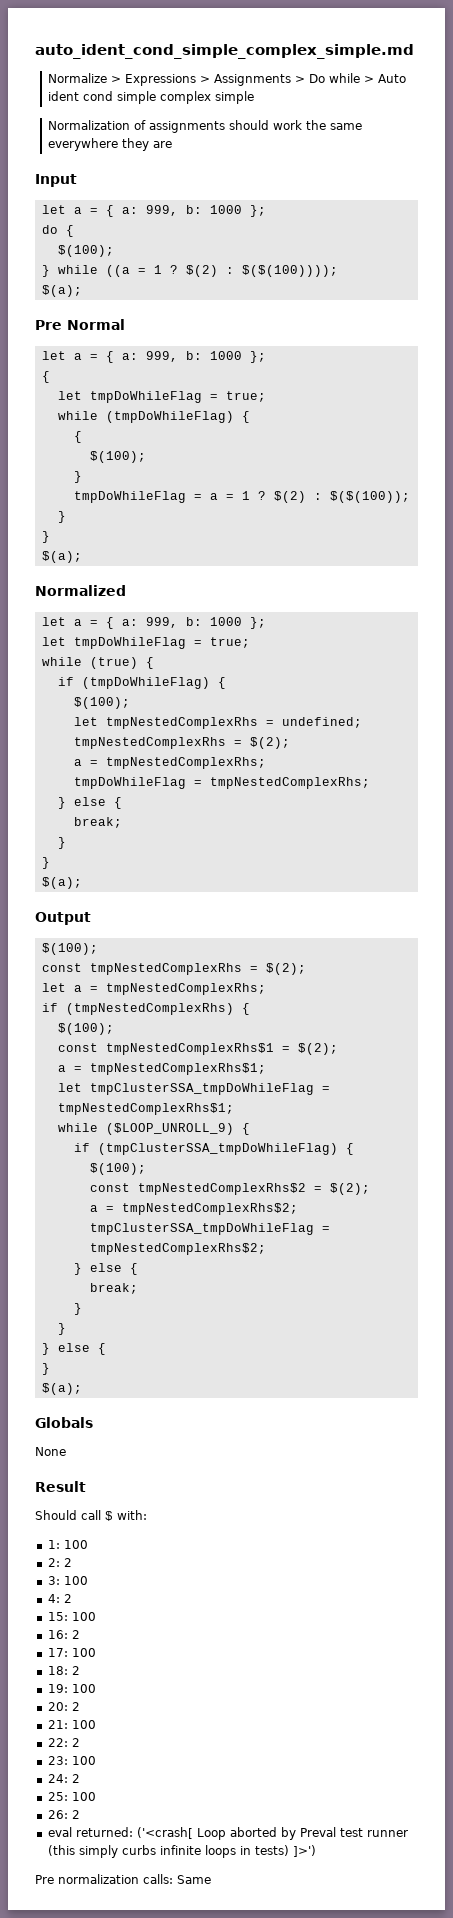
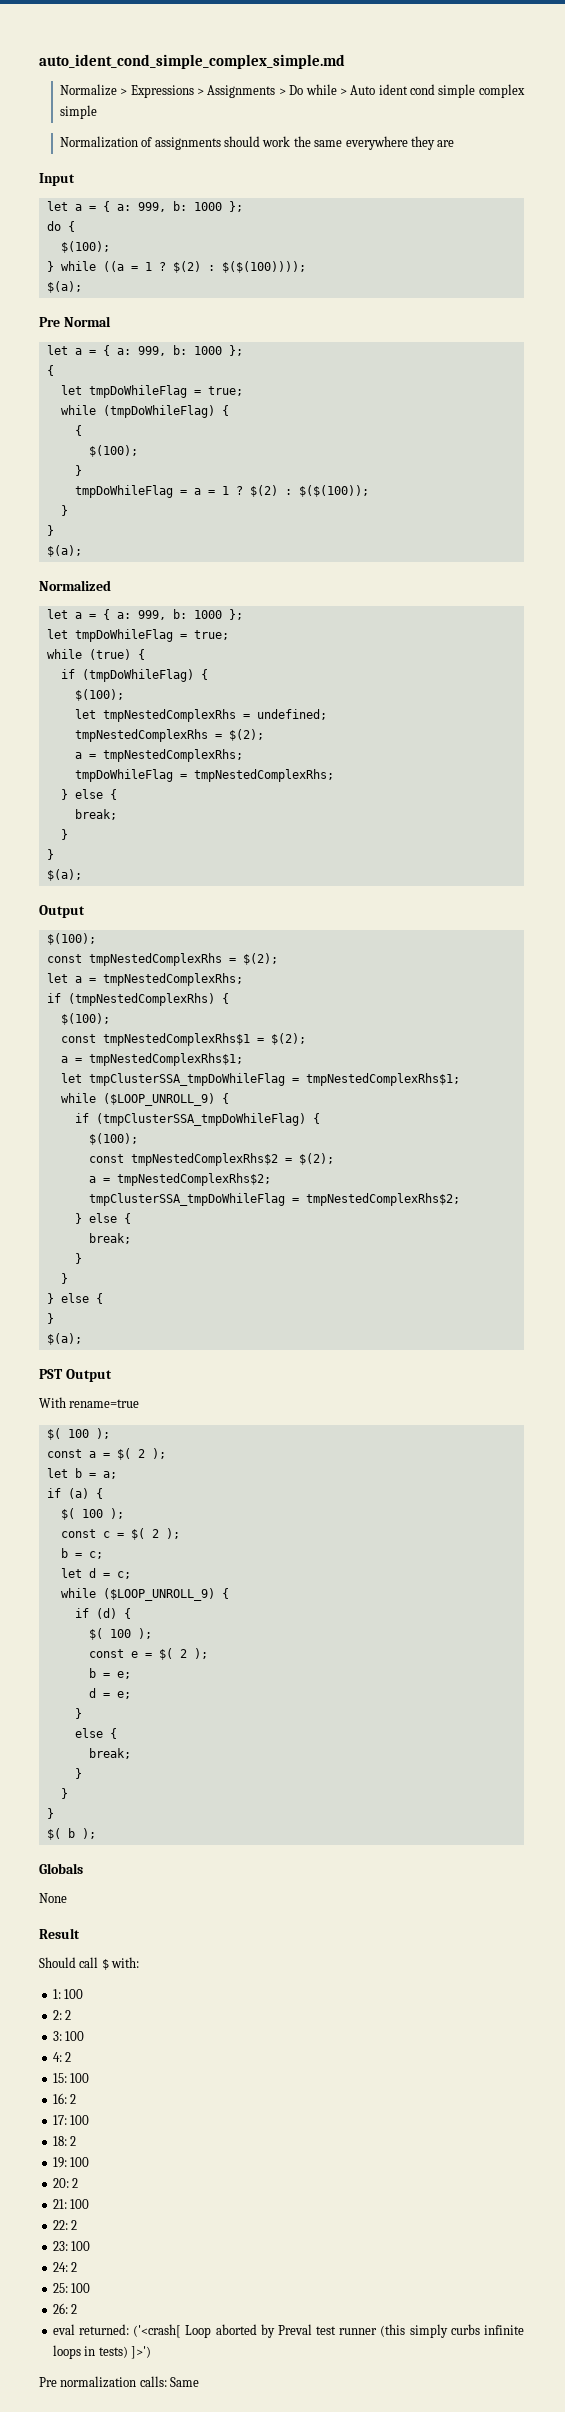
(82, 1389) none -> [39,1369,112,1382] [39,1397,140,1408] [46,1428,110,1440] [46,1448,166,1460] [46,1468,117,1479] [46,1488,103,1499] [60,1508,124,1520] [60,1528,180,1540] [60,1548,103,1559] [60,1568,131,1579] [60,1588,229,1601] [74,1608,131,1619] [88,1628,152,1640] [88,1648,208,1660] [88,1668,131,1679] [88,1688,131,1699] [74,1708,82,1719] [74,1728,117,1739] [88,1748,131,1759] [74,1768,82,1779] [60,1788,68,1799] [46,1808,54,1819] [46,1828,96,1840] // PST Output // With rename=true // $( 100 ); // const a = $( 2 ); // let b = a; // if (a) { // $( 100 ); // const c = $( 2 ); // b = c; // let d = c; // while ($LOOP_UNROLL_9) { // if (d) { // $( 100 ); // const e = $( 2 ); // b = e; // d = e; // } // else { // break; // } // } // } // $( b );

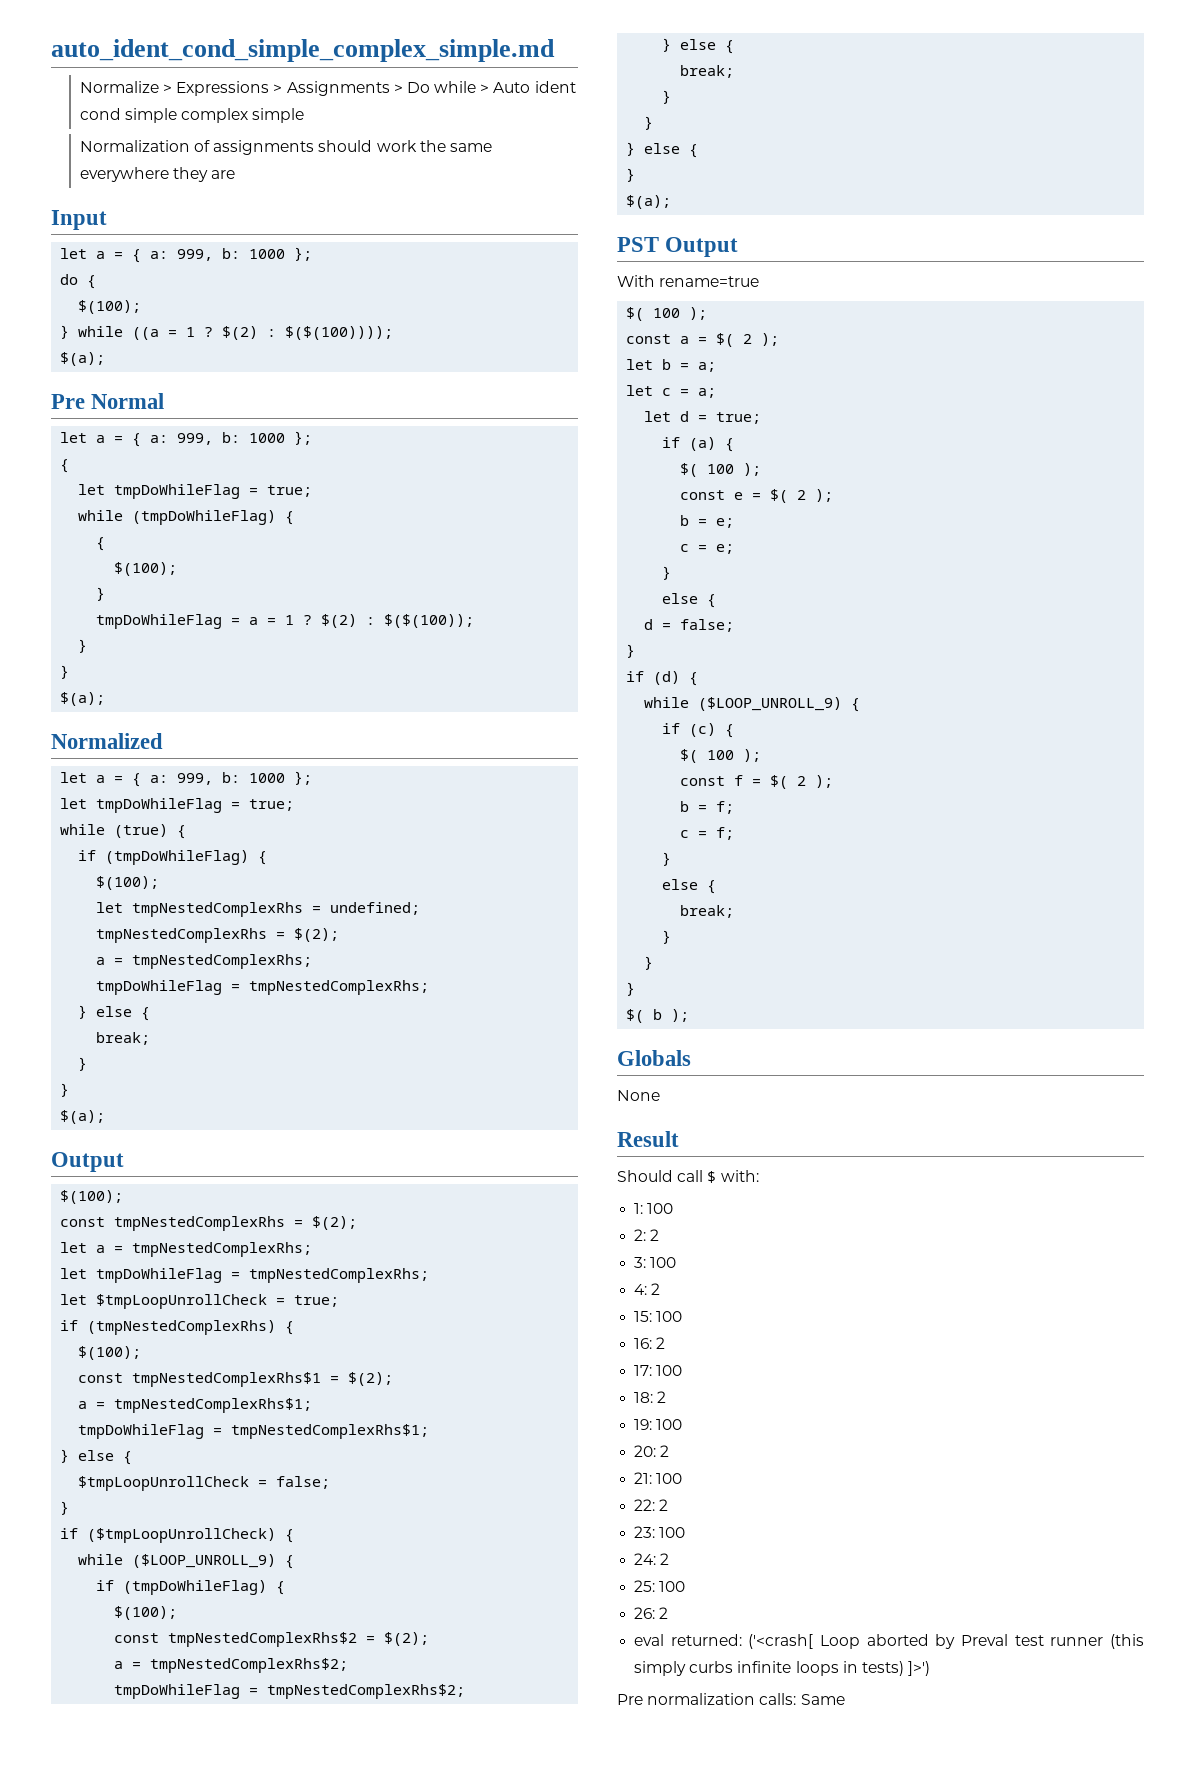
(243, 979) none -> [60,1268,430,1283] [60,1294,340,1309] // let tmpDoWhileFlag = tmpNestedComplexRhs; // let $tmpLoopUnrollCheck = true;
[60,1073,460,1086] [60,1093,229,1106] [74,1113,306,1126] let tmpClusterSSA_tmpDoWhileFlag = tmpNestedComplexRhs$1; // while ($LOOP_UNROLL_9) { // if (tmpClusterSSA_tmpDoWhileFlag) -> [78,1424,430,1439] [60,1449,133,1465] [78,1476,331,1491] [60,1501,70,1515] [60,1528,295,1543] [78,1554,295,1569] [96,1580,268,1595] tmpDoWhileFlag = tmpNestedComplexRhs$1; // } else { // $tmpLoopUnrollCheck = false; // } // if ($tmpLoopUnrollCheck) { // while ($LOOP_UNROLL_9) { // if (tmpDoWhileFlag)
[88,1193,285,1206] tmpClusterSSA_tmpDoWhileFlag -> [114,1684,241,1699] tmpDoWhileFlag
[46,1488,103,1499] [60,1508,124,1520] [60,1528,180,1540] [60,1548,103,1559] if (a) { // $( 100 ); // const c = $( 2 ); // b = c; -> [626,385,717,398] let c = a;
[116,1571,131,1579] [60,1588,229,1601] [74,1608,117,1619] c; // while ($LOOP_UNROLL_9) { // if (d) -> [716,412,762,424] [662,437,717,451] true; // if (a)
[88,1688,131,1699] d = e; -> [680,544,735,554] [662,566,672,580] [662,593,717,608] [644,619,735,632] [626,644,636,658] [626,671,699,686] [644,697,861,712] [662,723,735,738] [680,749,762,763] [680,775,834,789] [680,801,735,814] [680,827,735,840] c = e; // } // else { // d = false; // } // if (d) { // while ($LOOP_UNROLL_9) { // if (c) { // $( 100 ); // const f = $( 2 ); // b = f; // c = f;

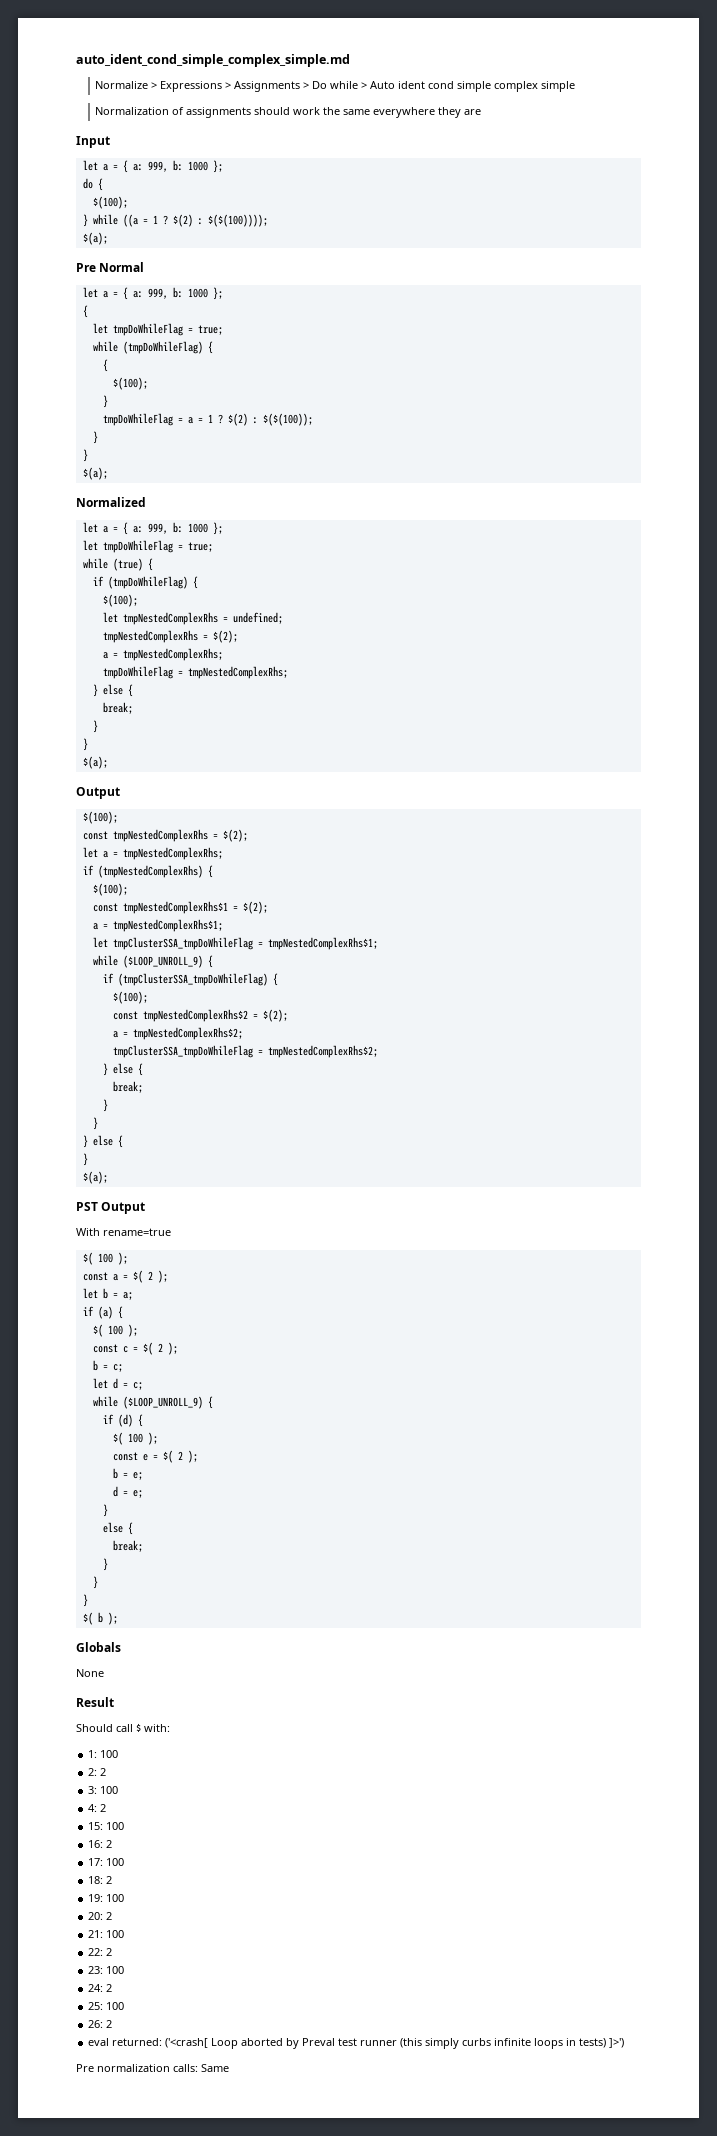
[60,1268,430,1283] [60,1294,340,1309] // let tmpDoWhileFlag = tmpNestedComplexRhs; // let $tmpLoopUnrollCheck = true; -> (223, 853) none
[78,1424,430,1439] [60,1449,133,1465] [78,1476,331,1491] [60,1501,70,1515] [60,1528,295,1543] [78,1554,295,1569] [96,1580,268,1595] tmpDoWhileFlag = tmpNestedComplexRhs$1; // } else { // $tmpLoopUnrollCheck = false; // } // if ($tmpLoopUnrollCheck) { // while ($LOOP_UNROLL_9) { // if (tmpDoWhileFlag) -> [92,937,378,950] [92,955,213,968] [102,973,268,986] let tmpClusterSSA_tmpDoWhileFlag = tmpNestedComplexRhs$1; // while ($LOOP_UNROLL_9) { // if (tmpClusterSSA_tmpDoWhileFlag)
[114,1684,241,1699] tmpDoWhileFlag -> [112,1045,253,1058] tmpClusterSSA_tmpDoWhileFlag
[626,385,717,398] let c = a; -> [82,1306,123,1319] [92,1324,138,1337] [92,1342,178,1355] [92,1360,123,1372] if (a) { // $( 100 ); // const c = $( 2 ); // b = c;
[716,412,762,424] [662,437,717,451] true; // if (a) -> [132,1382,143,1390] [92,1396,213,1409] [102,1414,133,1427] c; // while ($LOOP_UNROLL_9) { // if (d)
[680,544,690,552] c -> [112,1486,118,1497] d
[644,619,735,632] [626,644,636,658] [626,671,699,686] [644,697,861,712] [662,723,735,738] [680,749,762,763] [680,775,834,789] [680,801,735,814] [680,827,735,840] [662,852,672,866] [662,879,717,894] // d = false; // } // if (d) { // while ($LOOP_UNROLL_9) { // if (c) { // $( 100 ); // const f = $( 2 ); // b = f; // c = f; // } // else { -> (133, 1528) none

